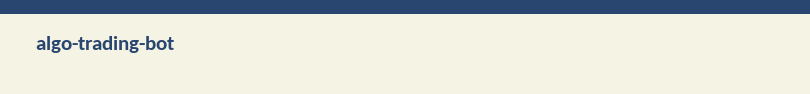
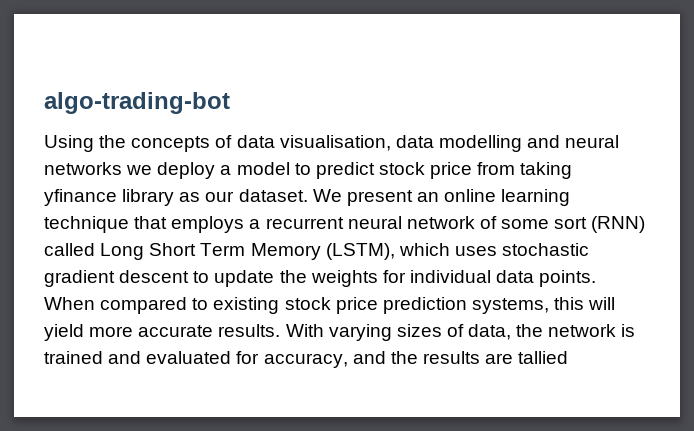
(174, 44) none -> [44,135,620,152] [44,162,573,179] [44,189,571,206] [44,216,646,233] [44,243,590,260] [44,270,597,287] [44,297,616,314] [44,324,636,341] [44,351,569,368] // Using the concepts of data visualisation, data modelling and neural networks we deploy a model to predict stock price from taking yfinance library as our dataset. We present an online learning technique that employs a recurrent neural network of some sort (RNN) called Long Short Term Memory (LSTM), which uses stochastic gradient descent to update the weights for individual data points. When compared to existing stock price prediction systems, this will yield more accurate results. With varying sizes of data, the network is trained and evaluated for accuracy, and the results are tallied

